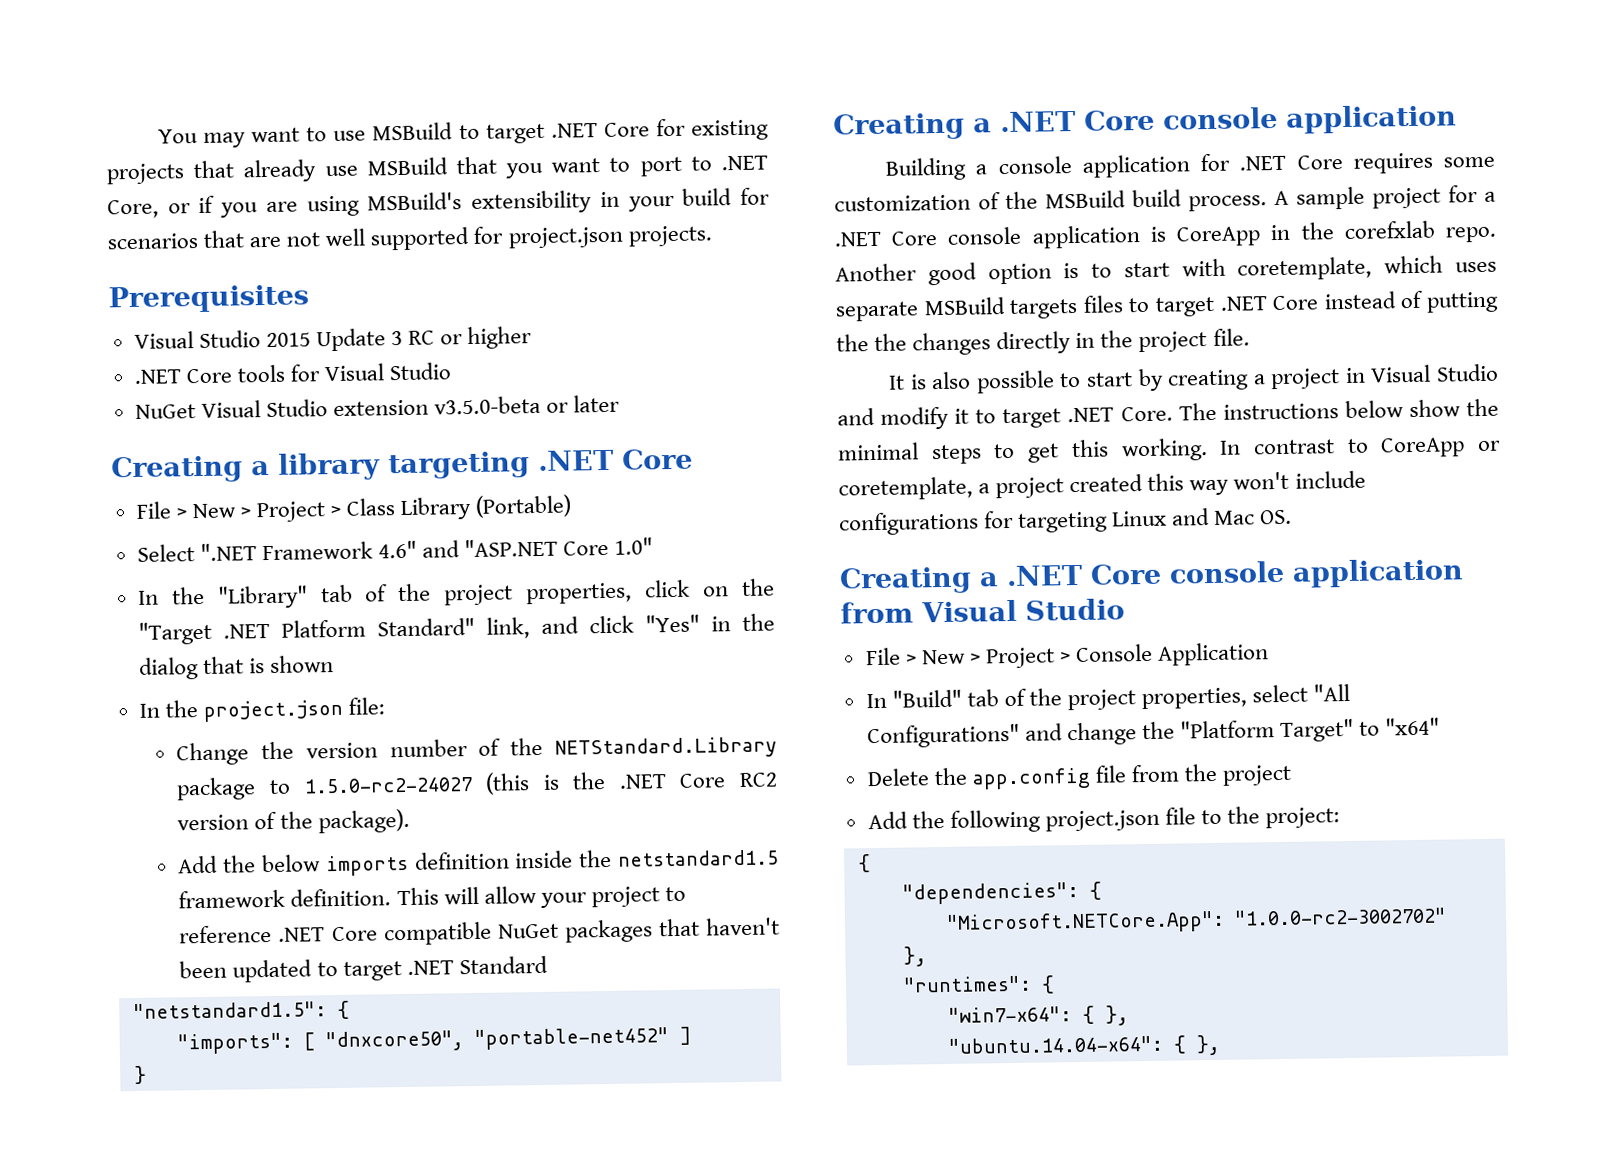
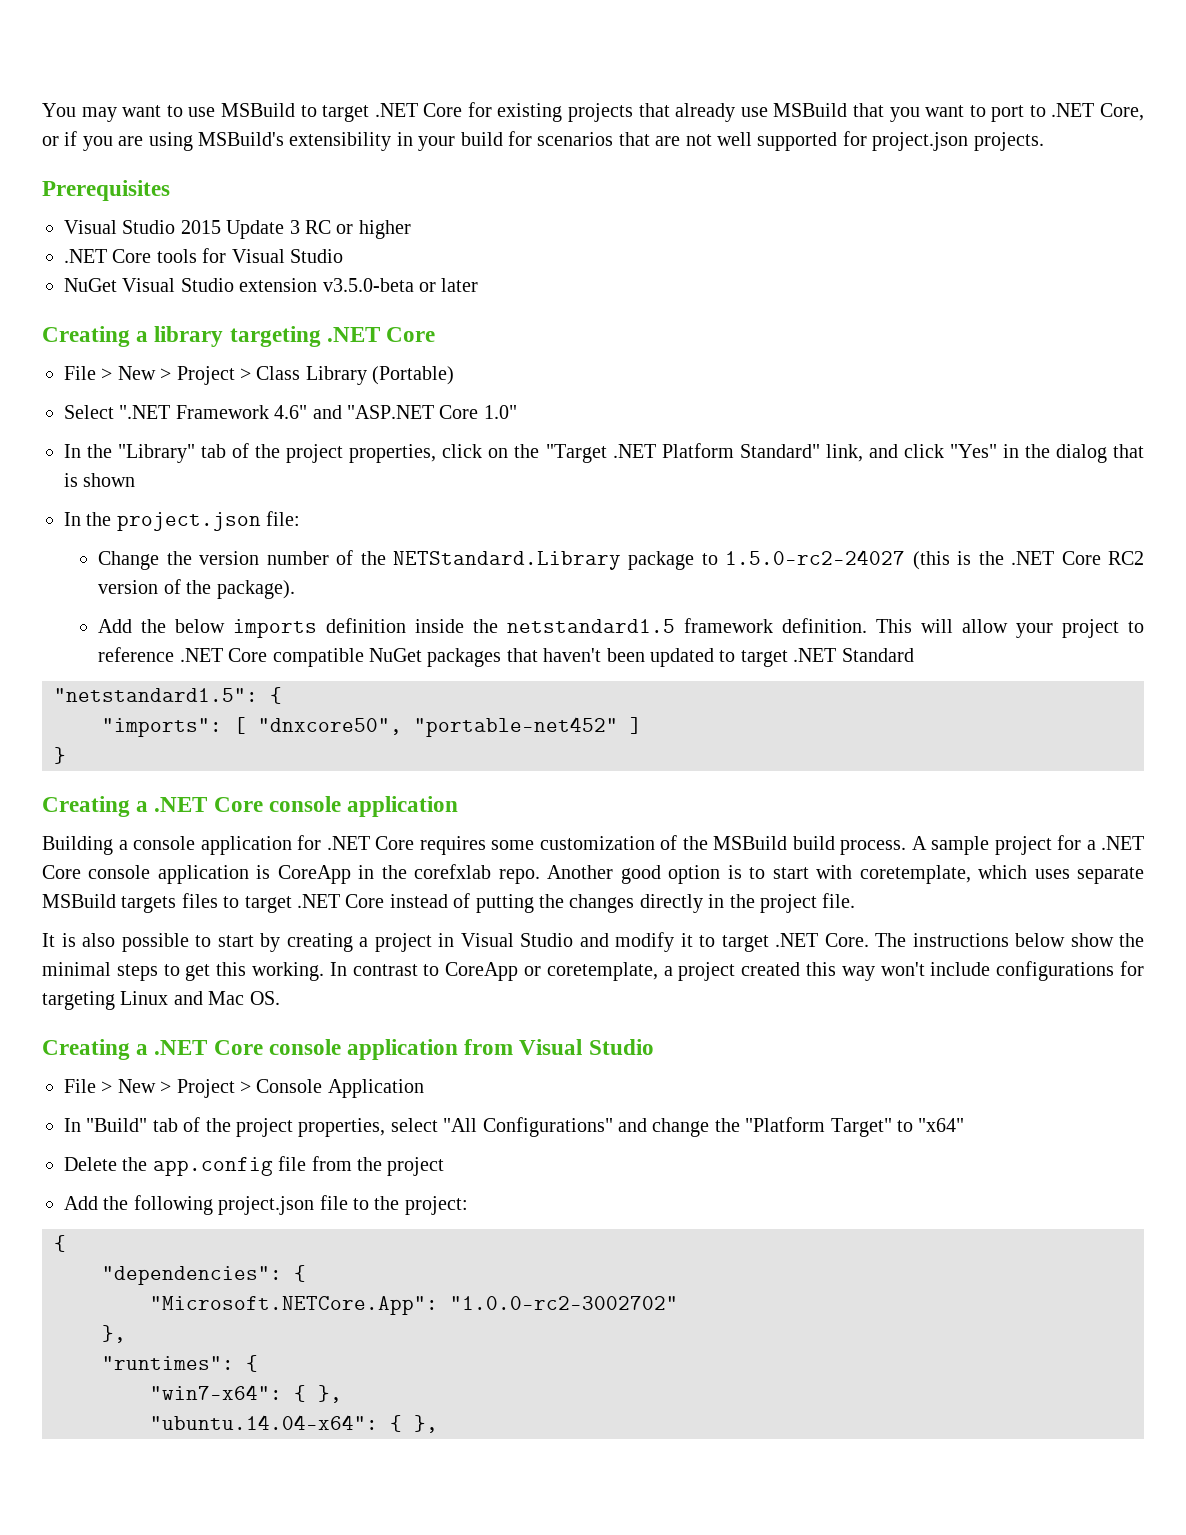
[874,333,908,351] the -> (564, 901) none

